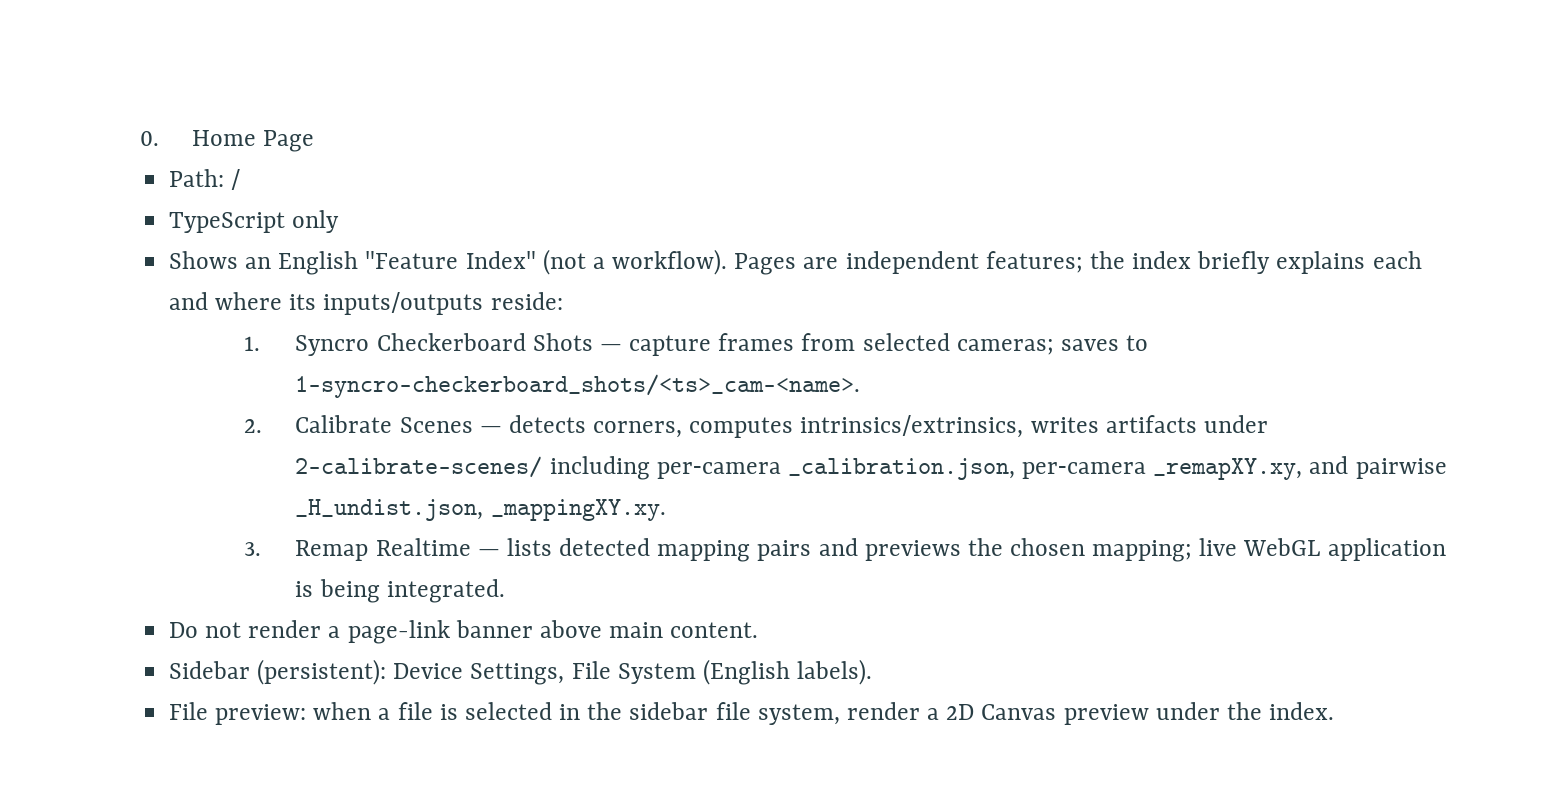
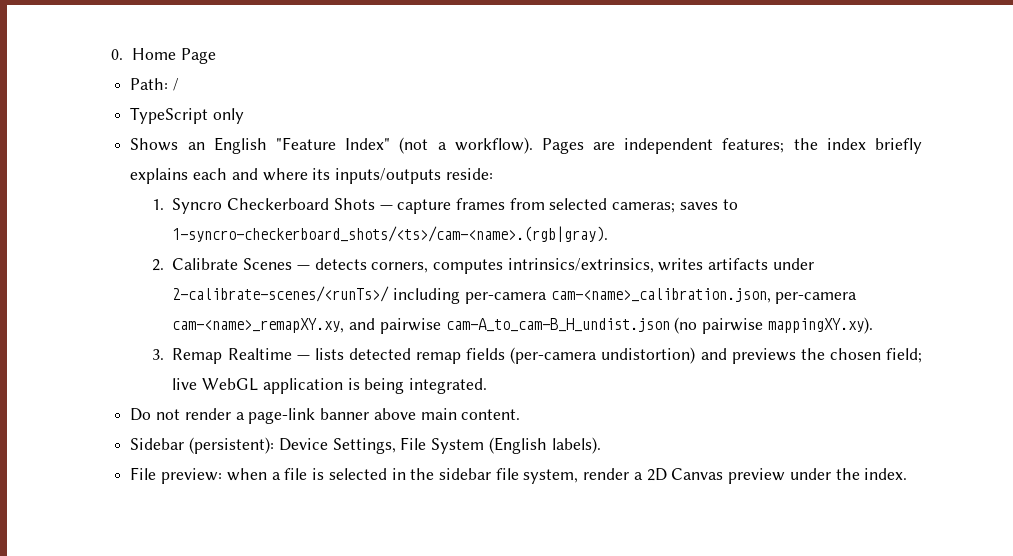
[295,374,861,398] 1-syncro-checkerboard_shots/<ts>_cam-<name>. -> [172,226,609,242] 1-syncro-checkerboard_shots/<ts>/cam-<name>.(rgb|gray).
[295,456,543,478] 2-calibrate-scenes/ -> [172,286,390,302] 2-calibrate-scenes/<runTs>/
[787,456,1447,480] [295,499,666,521] _calibration.json, per‑camera _remapXY.xy, and pairwise _H_undist.json, _mappingXY.xy. -> [550,288,858,304] [172,317,873,334] cam-<name>_calibration.json, per‑camera cam-<name>_remapXY.xy, and pairwise cam-A_to_cam-B_H_undist.json (no pairwise mappingXY.xy).
[657,540,812,562] mapping pairs -> [415,347,696,364] remap fields (per‑camera undistortion)
[1092,540,1193,562] mapping; -> [885,348,922,363] field;

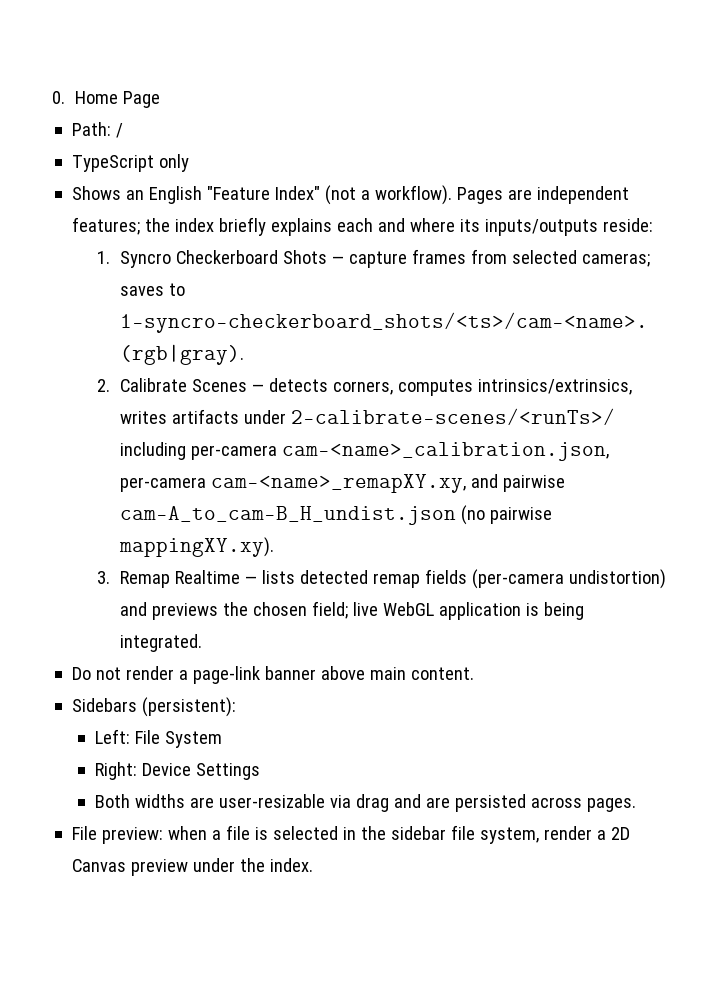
[130,438,185,450] Sidebar -> [72,698,138,712] Sidebars
[278,438,396,454] Device Settings, -> [94,729,130,744] // Left:
[488,437,601,454] (English labels). -> [94,762,260,780] [94,794,636,812] // Right: Device Settings // Both widths are user-resizable via drag and are persisted across pages.

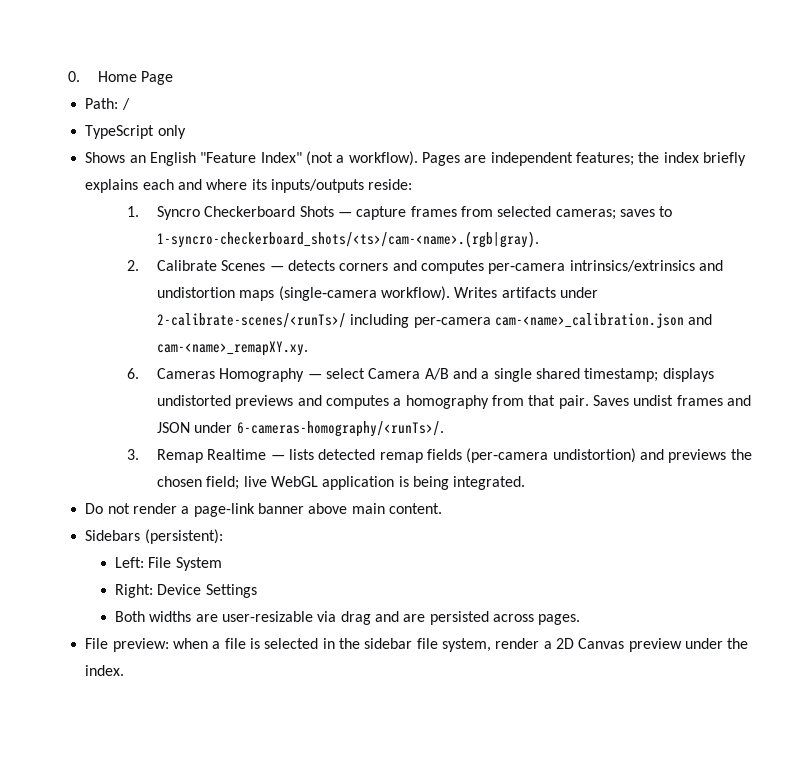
[333,379,633,396] [120,411,168,424] corners, computes intrinsics/extrinsics, writes -> [339,260,723,274] [157,286,498,301] corners and computes per‑camera intrinsics/extrinsics and undistortion maps (single‑camera workflow). Writes
[282,442,610,461] [120,474,566,493] [120,505,553,525] [119,537,275,557] cam-<name>_calibration.json, per‑camera cam-<name>_remapXY.xy, and pairwise cam-A_to_cam-B_H_undist.json (no pairwise mappingXY.xy). -> [495,313,713,328] [157,341,309,356] [127,368,714,382] [157,395,751,409] [157,421,444,437] cam-<name>_calibration.json and cam-<name>_remapXY.xy. // 6. Cameras Homography — select Camera A/B and a single shared timestamp; displays undistorted previews and computes a homography from that pair. Saves undist frames and JSON under 6-cameras-homography/<runTs>/.

